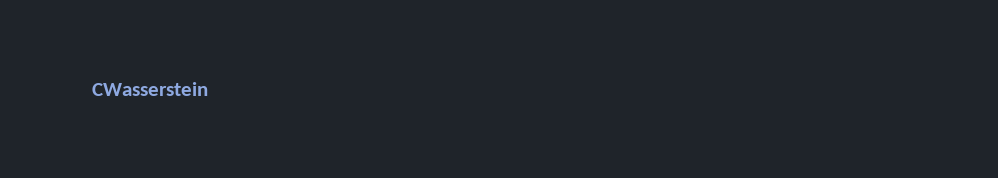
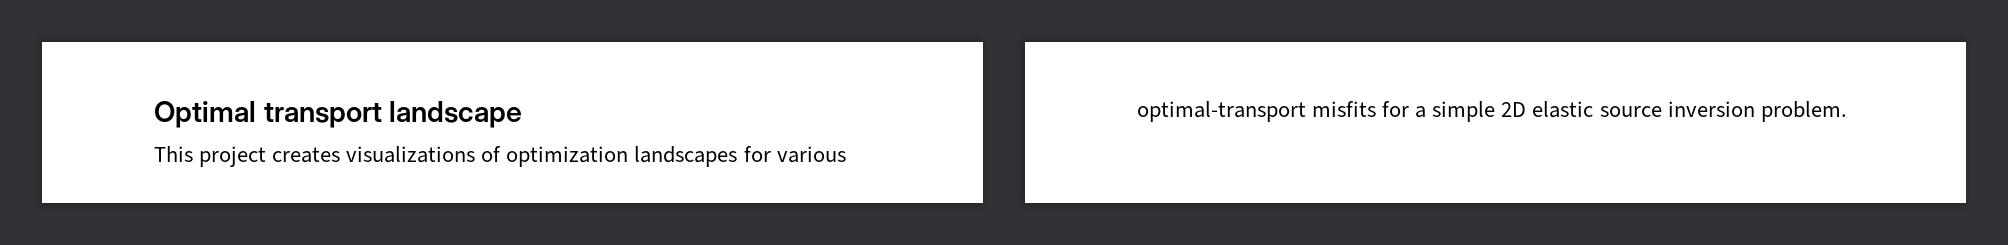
[92,82,208,96] CWasserstein -> [154,101,523,128] [154,146,846,167] [1137,101,1847,122] Optimal transport landscape // This project creates visualizations of optimization landscapes for various optimal-transport misfits for a simple 2D elastic source inversion problem.

